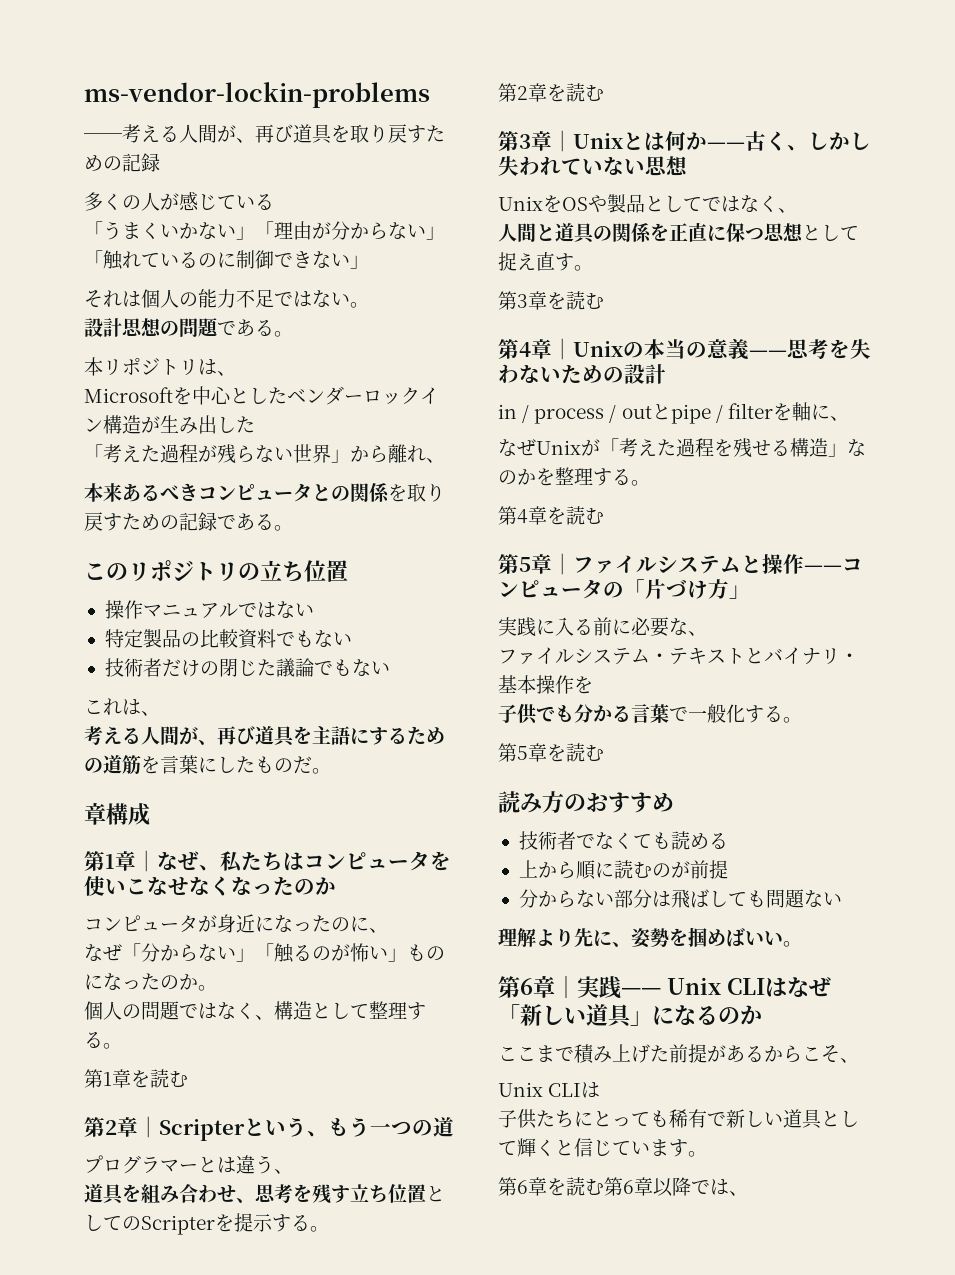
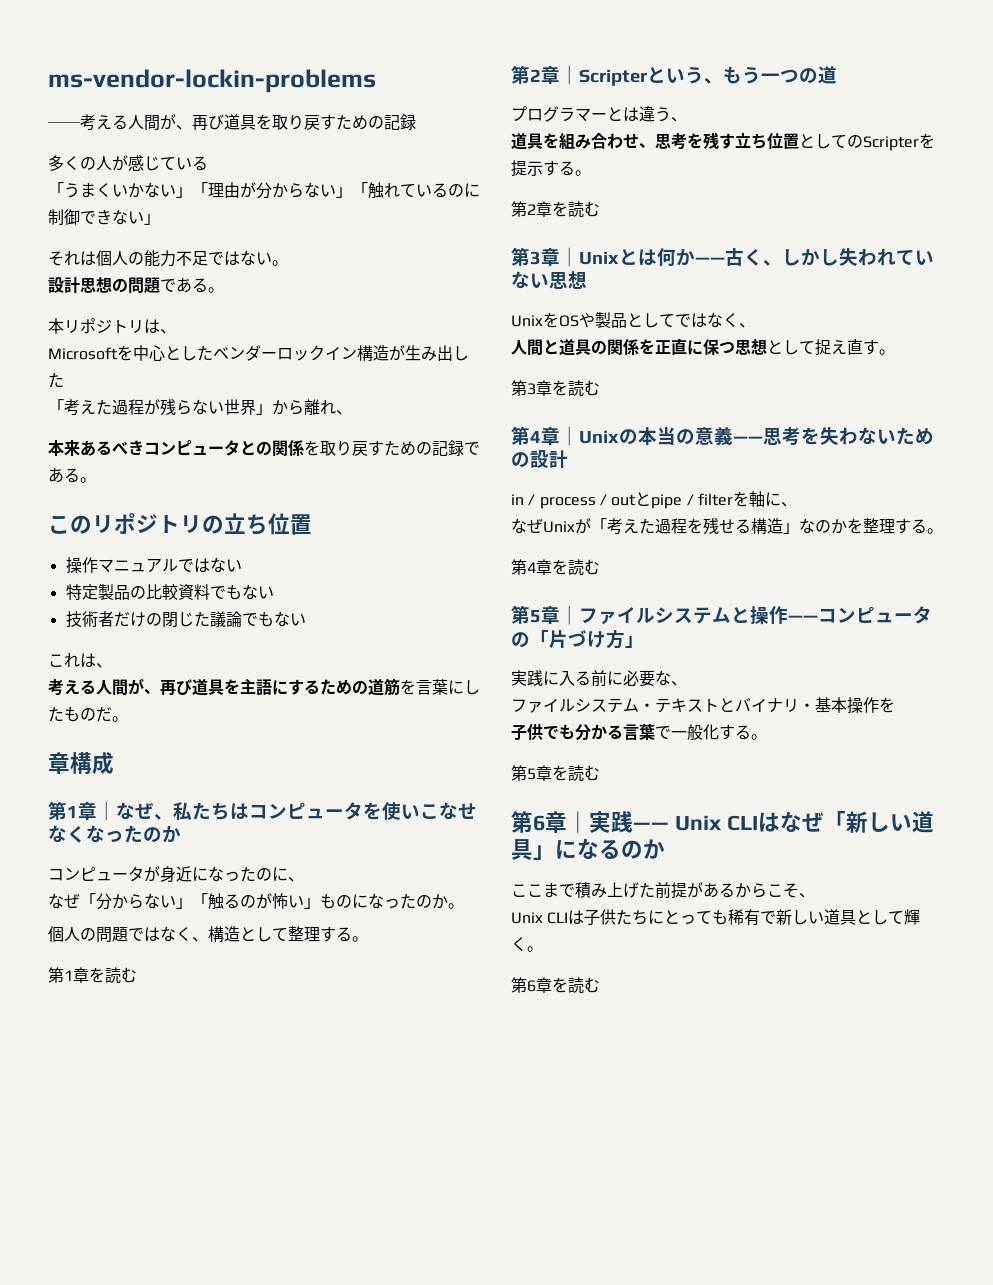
[498,791,674,813] [518,831,728,850] [518,860,728,880] [518,889,842,908] [498,927,802,948] // 読み方のおすすめ // 技術者でなくても読める // 上から順に読むのが前提 // 分からない部分は飛ばしても問題ない // 理解より先に、姿勢を掴めばいい。 -> (600, 773) none
(601, 1090) // -> (585, 917) none
[555,1138,688,1157] と信じています -> (527, 944) none
[604,1177,748,1197] 第6章以降では、 -> (600, 985) none

